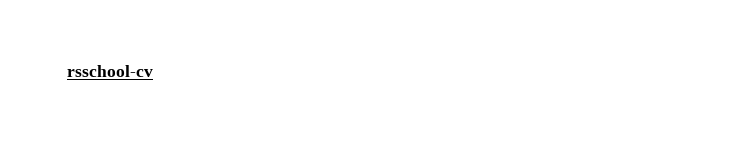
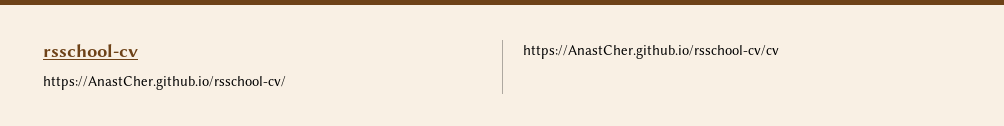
(153, 71) none -> [43,76,286,90] [523,45,779,59] // https://AnastCher.github.io/rsschool-cv/ https://AnastCher.github.io/rsschool-cv/cv

